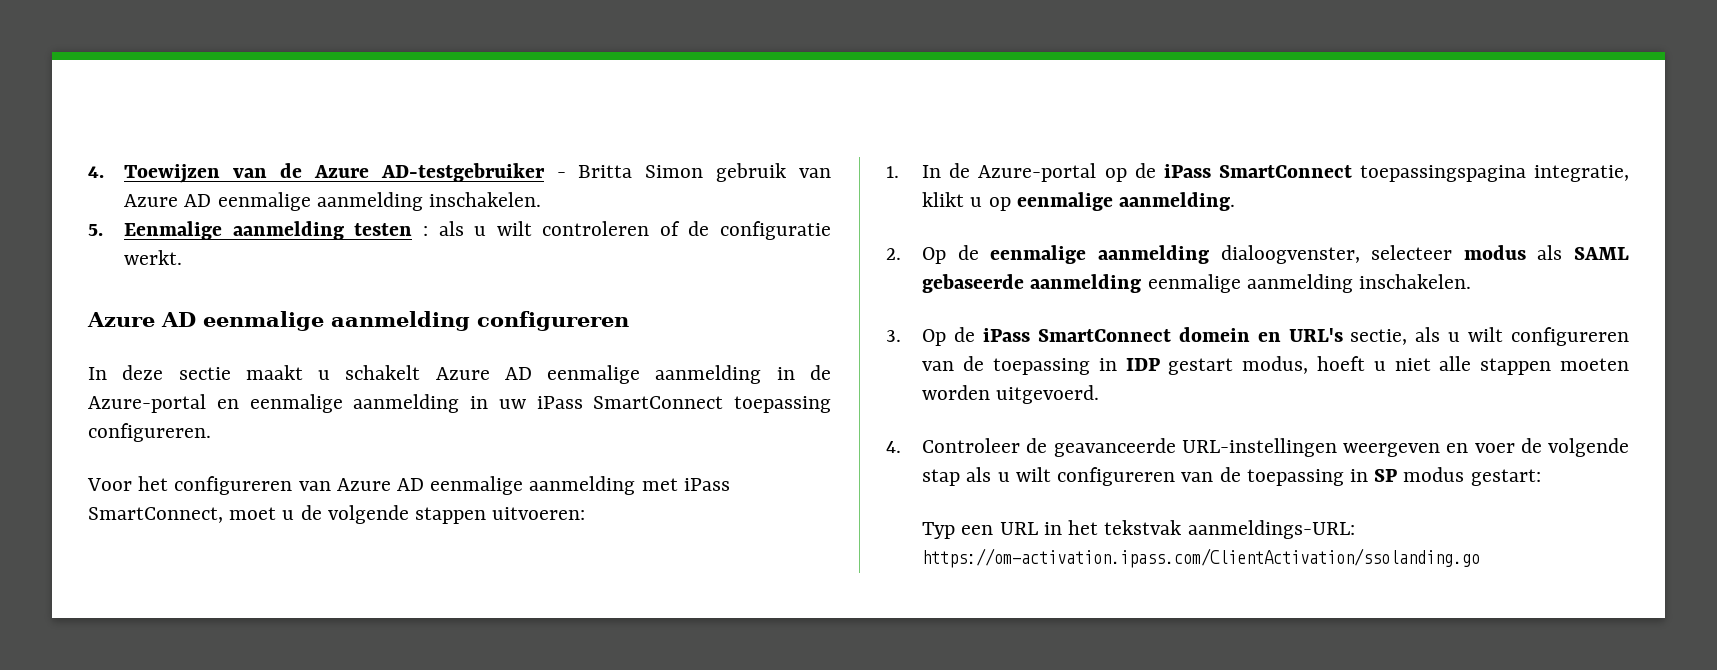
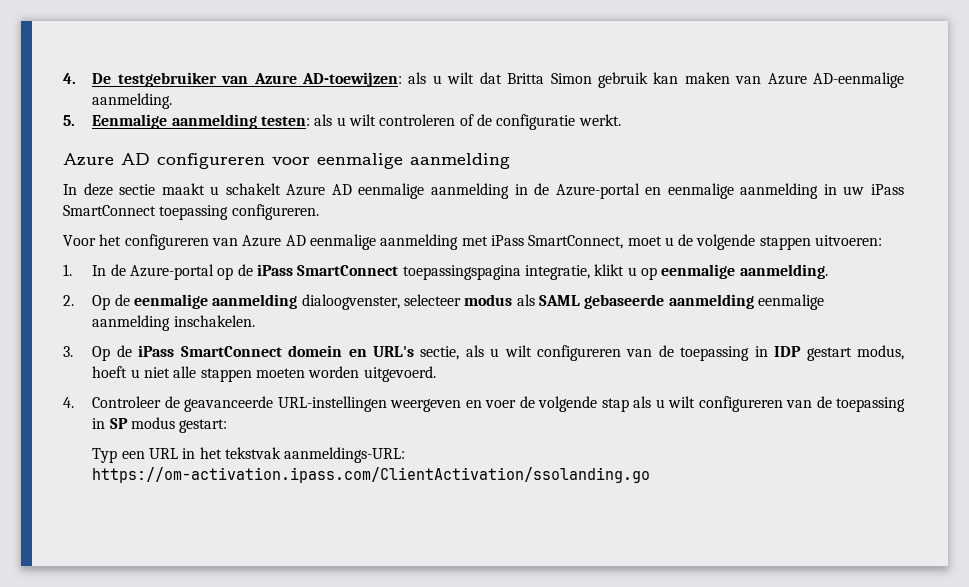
[88,163,832,183] [124,192,542,211] 4. Toewijzen van de Azure AD-testgebruiker - Britta Simon gebruik van Azure AD eenmalige aanmelding inschakelen. -> [63,72,904,88] [92,93,173,109] 4. De testgebruiker van Azure AD-toewijzen: als u wilt dat Britta Simon gebruik kan maken van Azure AD-eenmalige aanmelding.
[354,223,428,236] testen : -> [261,116,311,126] testen:
[203,311,629,331] eenmalige aanmelding configureren -> [157,153,510,169] configureren voor eenmalige aanmelding

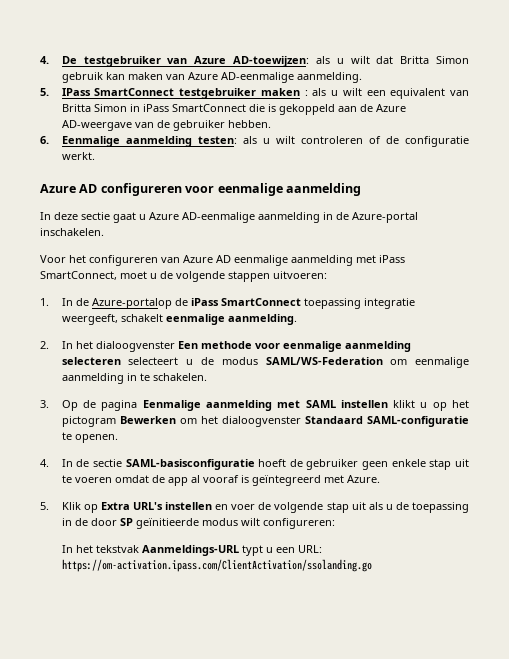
(75, 120) none -> [61,88,469,99] [61,104,406,115] [61,120,271,131] [40,136,49,144] IPass SmartConnect testgebruiker maken : als u wilt een equivalent van Britta Simon in iPass SmartConnect die is gekoppeld aan de Azure AD-weergave van de gebruiker hebben. // 6.
[161,183,904,199] [63,204,319,220] maakt u schakelt Azure AD eenmalige aanmelding in de Azure-portal en eenmalige aanmelding in uw iPass SmartConnect toepassing configureren. -> [113,212,418,223] [40,228,104,236] gaat u Azure AD-eenmalige aanmelding in de Azure-portal inschakelen.
[130,264,828,280] [63,294,824,310] [92,315,255,331] [63,345,905,361] [92,366,436,382] [63,396,462,412] Azure-portal op de iPass SmartConnect toepassingspagina integratie, klikt u op eenmalige aanmelding. // 2. Op de eenmalige aanmelding dialoogvenster, selecteer modus als SAML gebaseerde aanmelding eenmalige aanmelding inschakelen. // 3. Op de iPass SmartConnect domein en URL's sectie, als u wilt configureren van de toepassing in IDP gestart modus, hoeft u niet alle stappen moeten worden uitgevoerd. // 4. Controleer de geavanceerde URL-instellingen weergeven -> [91,298,415,309] [61,314,297,325] [40,341,411,352] [61,357,469,368] [61,373,207,384] [40,400,469,411] [61,416,470,427] [61,432,118,443] [40,459,470,470] [61,475,380,486] [40,502,213,513] Azure-portalop de iPass SmartConnect toepassing integratie weergeeft, schakelt eenmalige aanmelding. // 2. In het dialoogvenster Een methode voor eenmalige aanmelding selecteren selecteert u de modus SAML/WS-Federation om eenmalige aanmelding in te schakelen. // 3. Op de pagina Eenmalige aanmelding met SAML instellen klikt u op het pictogram Bewerken om het dialoogvenster Standaard SAML-configuratie te openen. // 4. In de sectie SAML-basisconfiguratie hoeft de gebruiker geen enkele stap uit te voeren omdat de app al vooraf is geïntegreerd met Azure. // 5. Klik op Extra URL's instellen
[633,396,905,412] [92,417,228,433] [92,447,406,463] als u wilt configureren van de toepassing in SP modus gestart: // Typ een URL in het tekstvak aanmeldings-URL: -> [351,502,469,513] [61,518,335,529] [61,545,322,556] uit als u de toepassing in de door SP geïnitieerde modus wilt configureren: // In het tekstvak Aanmeldings-URL typt u een URL:

